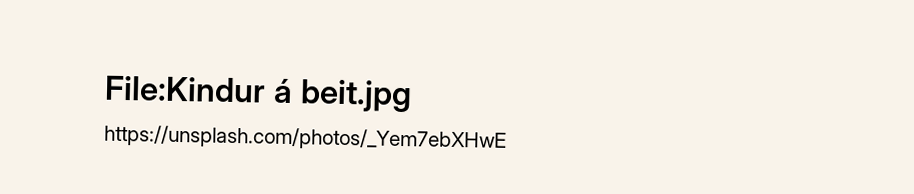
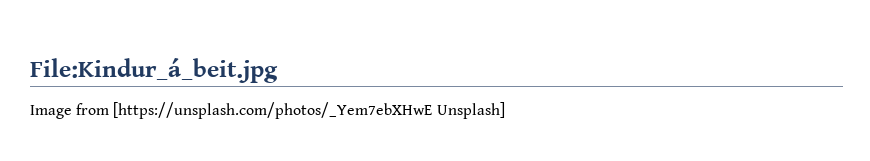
[104,75,412,113] [104,124,507,152] File:Kindur á beit.jpg // https://unsplash.com/photos/_Yem7ebXHwE -> [30,58,278,83] [30,102,505,119] File:Kindur_á_beit.jpg // Image from [https://unsplash.com/photos/_Yem7ebXHwE Unsplash]

